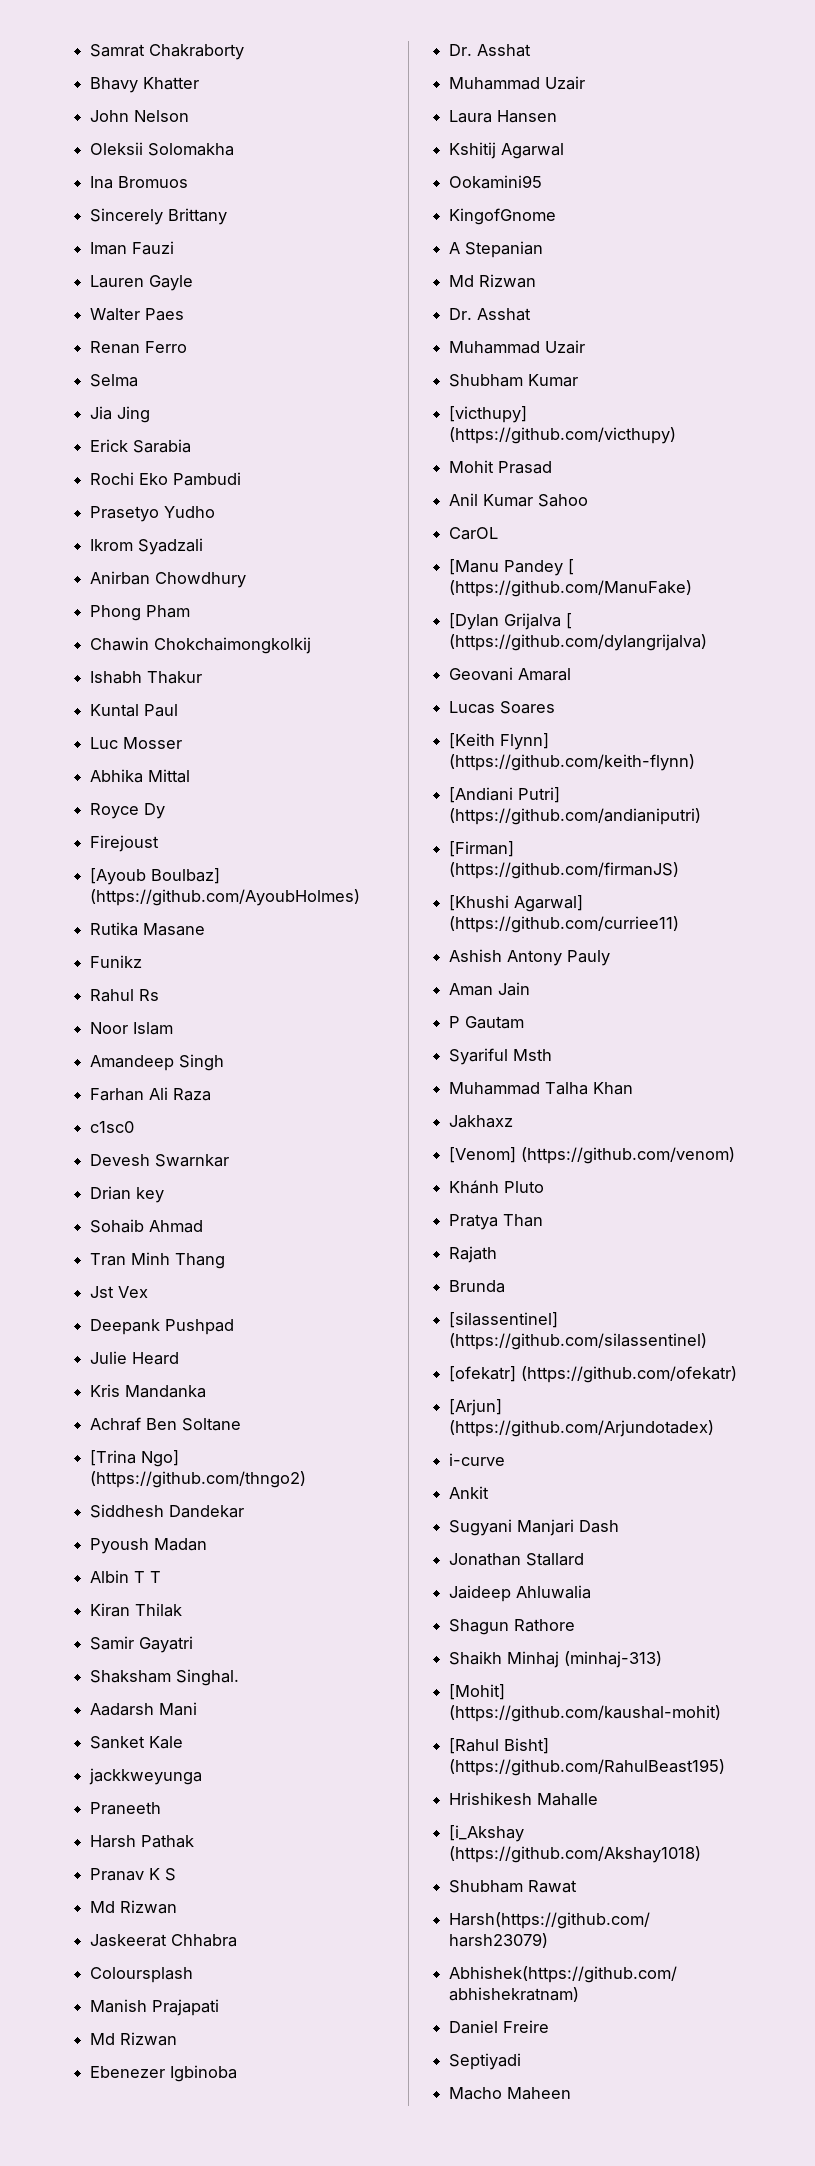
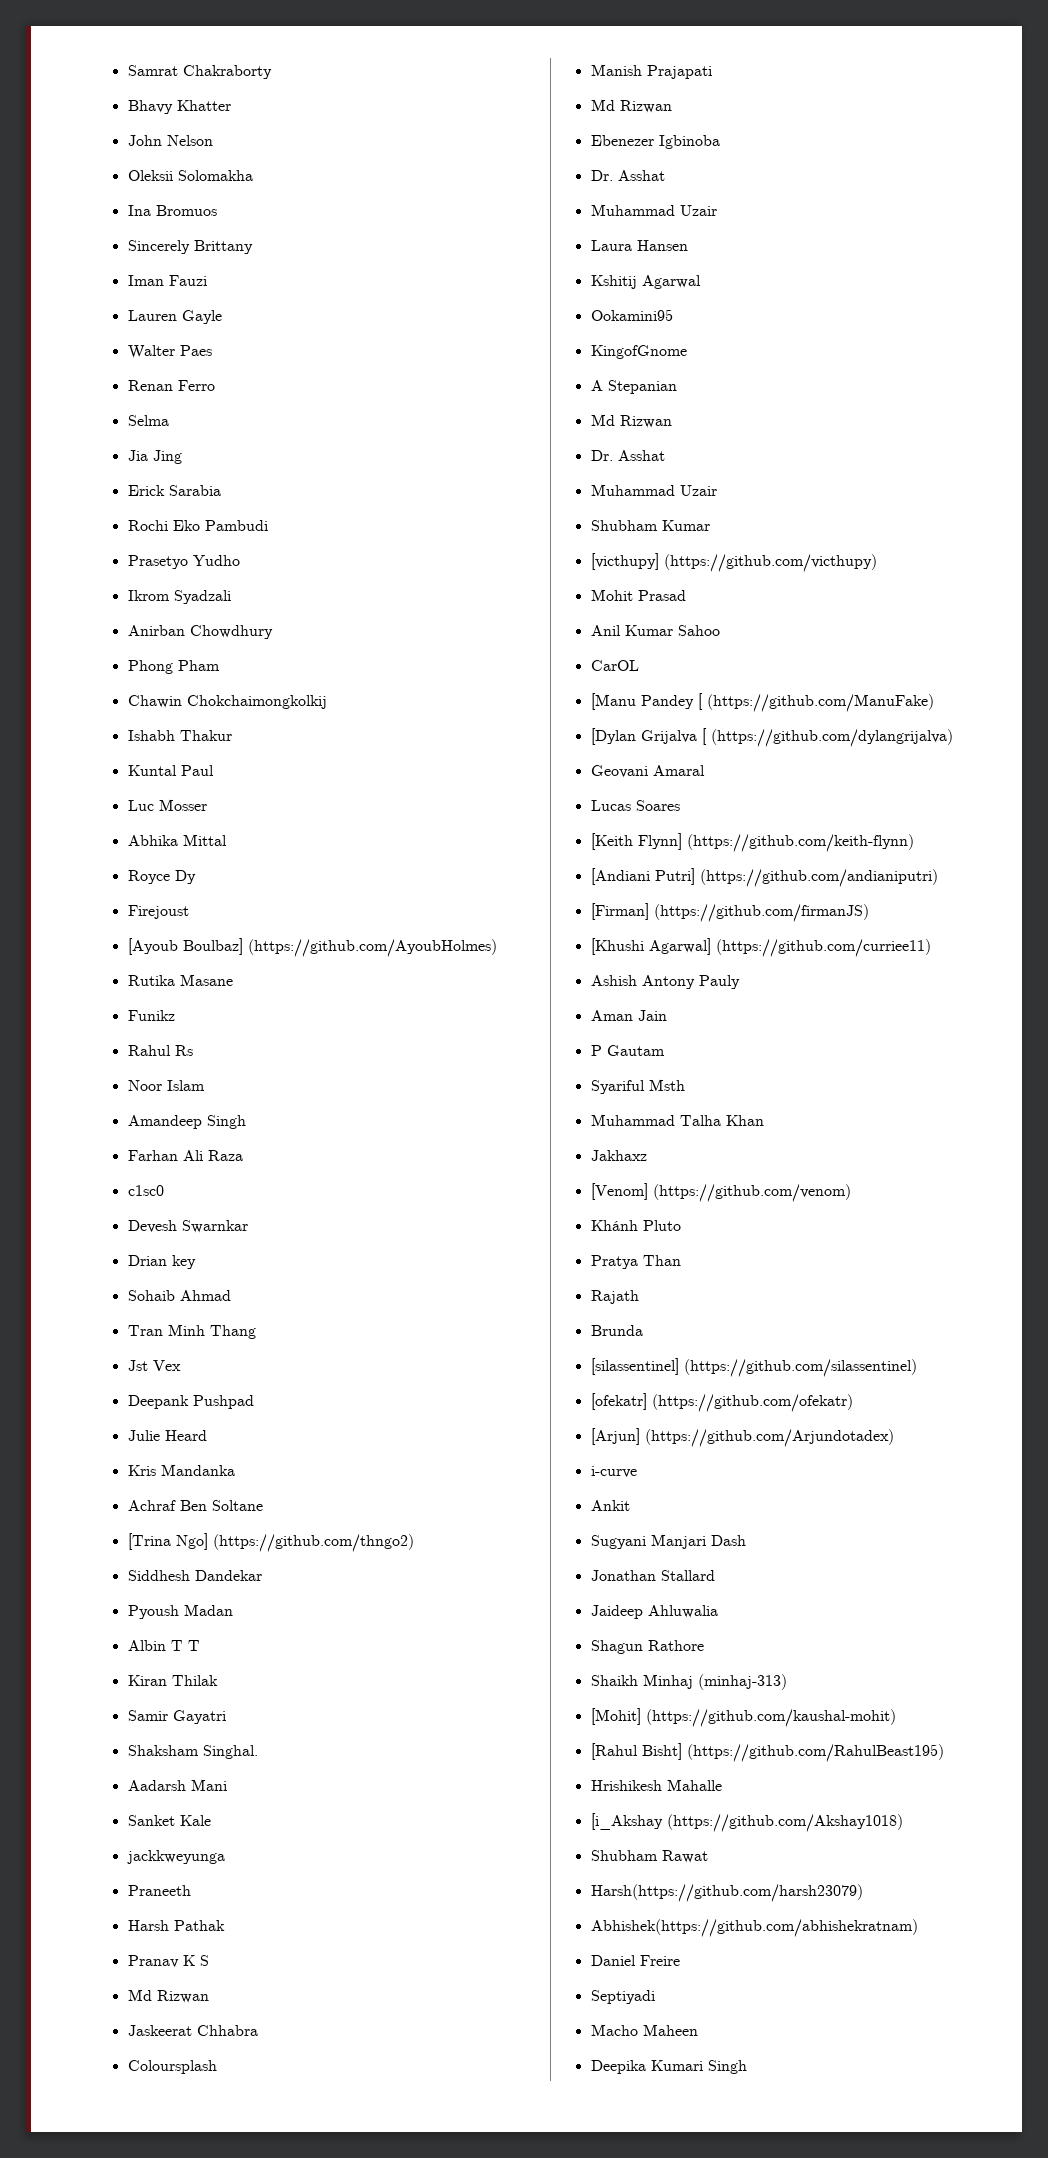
(572, 2093) none -> [590,2060,747,2074] // Deepika Kumari Singh

